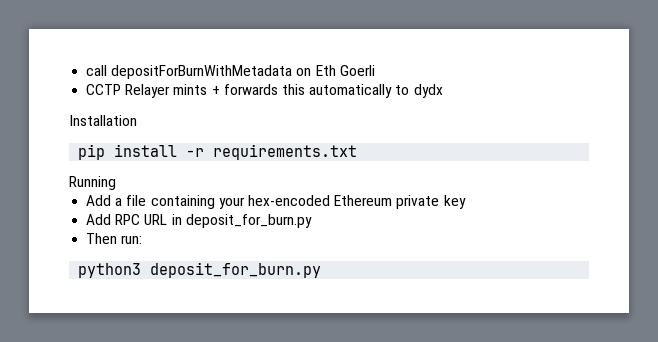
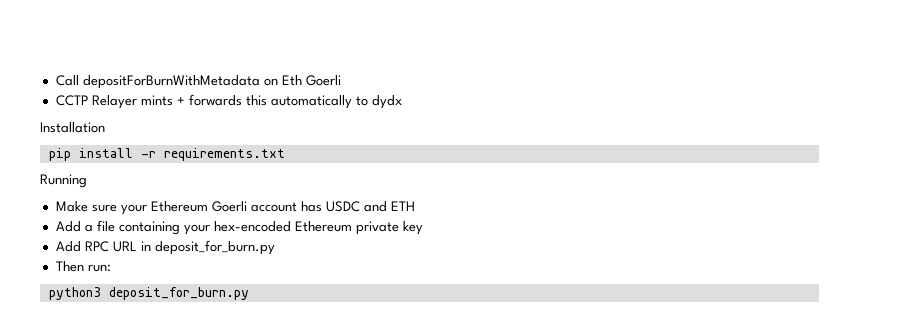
[86,65,108,76] call -> [55,75,79,86] Call
(116, 183) none -> [55,201,415,215] // Make sure your Ethereum Goerli account has USDC and ETH

